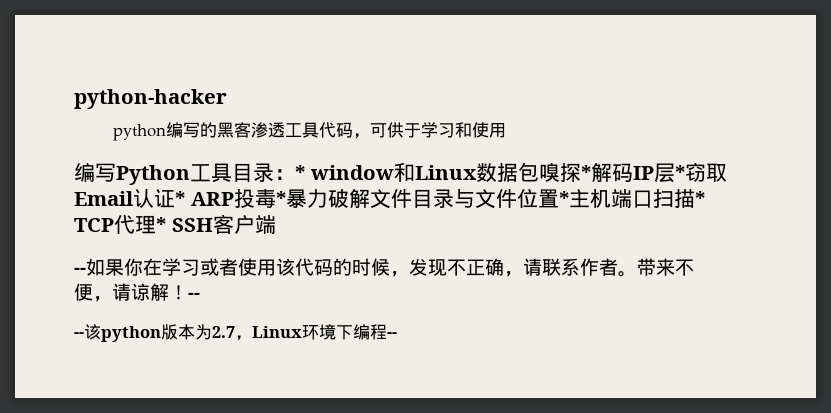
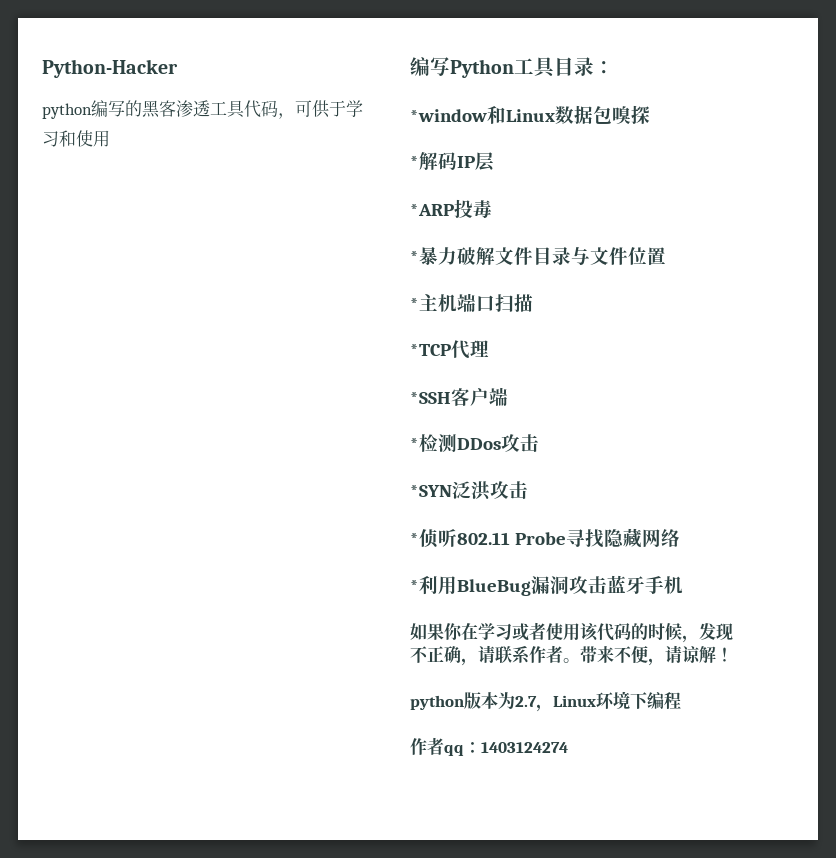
[74,89,227,109] python-hacker -> [42,59,178,78] Python-Hacker
[295,165,394,180] * window -> [410,109,487,122] // *window
(581, 172) none -> (650, 114) //
[674,162,727,182] [74,189,234,209] *窃取Email认证* ARP -> [410,204,454,216] // *ARP
(276, 198) none -> (492, 209) //
(559, 198) none -> (666, 256) //
[694,191,705,206] [74,218,114,232] * TCP -> [410,344,451,356] // *TCP
[156,217,213,232] * SSH -> [410,392,451,404] // *SSH
[74,267,86,274] -- -> [410,434,539,452] [410,481,528,501] [410,528,680,548] [410,575,683,596] *检测DDos攻击 // *SYN泛洪攻击 // *侦听802.11 Probe寻找隐藏网络 // *利用BlueBug漏洞攻击蓝牙手机 //
[188,292,200,299] [74,324,101,340] -- // --该 -> (733, 654) //
[387,332,397,338] -- -> [410,737,568,756] // 作者qq：1403124274

